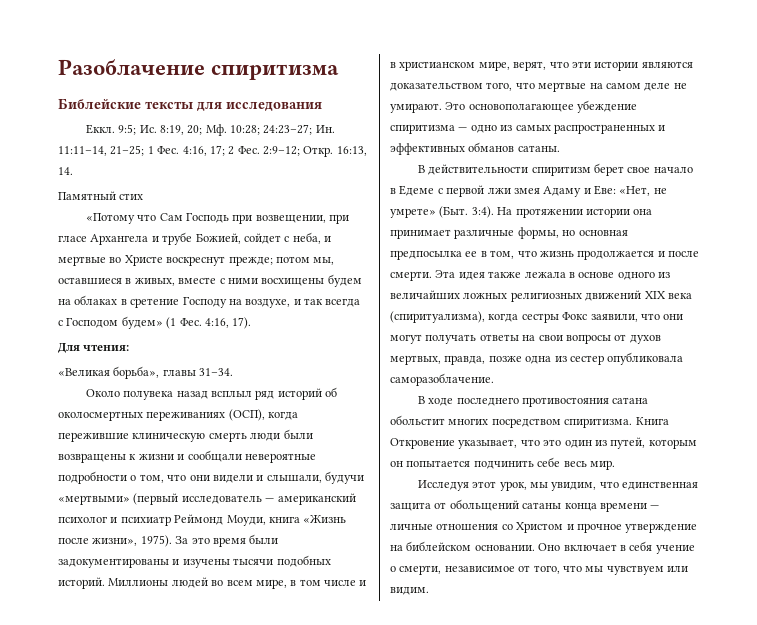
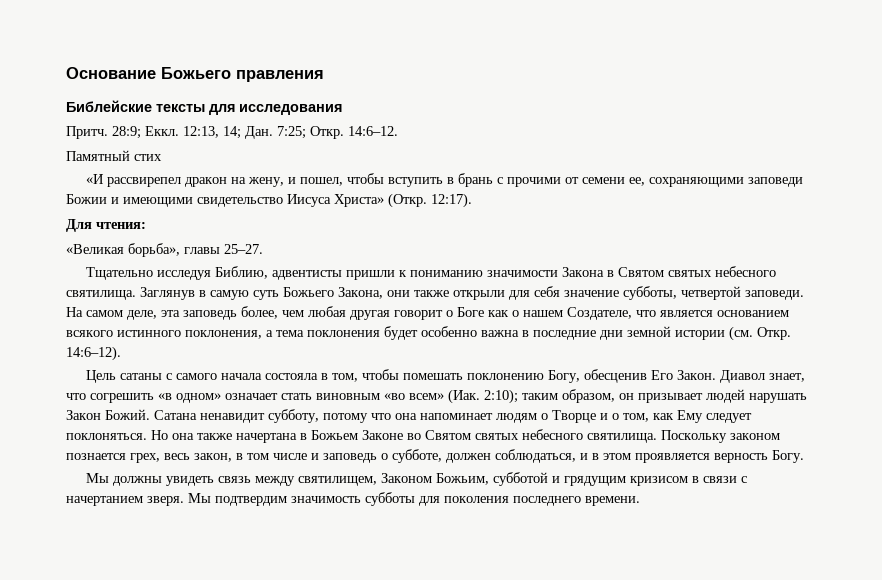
[58,59,340,80] Разоблачение спиритизма -> [66,67,324,82] Основание Божьего правления
[85,124,335,136] [58,145,367,157] [58,167,73,175] [58,191,144,200] [85,213,349,224] [58,232,331,245] [58,255,335,266] [58,274,362,287] [58,295,361,308] [58,316,252,329] Еккл. 9:5; Ис. 8:19, 20; Мф. 10:28; 24:23–27; Ин. 11:11–14, 21–25; 1 Фес. 4:16, 17; 2 Фес. 2:9–12; Откр. 16:13, 14. // Памятный стих // «Потому что Сам Господь при возвещении, при гласе Архангела и трубе Божией, сойдет с неба, и мертвые во Христе воскреснут прежде; потом мы, оставшиеся в живых, вместе с ними восхищены будем на облаках в сретение Господу на воздухе, и так всегда с Господом будем» (1 Фес. 4:16, 17). -> [66,126,398,139] [66,150,162,161] [86,173,804,187] [66,193,472,208] Притч. 28:9; Еккл. 12:13, 14; Дан. 7:25; Откр. 14:6–12. // Памятный стих // «И рассвирепел дракон на жену, и пошел, чтобы вступить в брань с прочими от семени ее, сохраняющими заповеди Божии и имеющими свидетельство Иисуса Христа» (Откр. 12:17).
[199,368,234,376] [85,387,337,400] [58,409,299,421] [58,429,313,442] [58,450,316,463] [58,471,364,484] [58,493,356,505] [58,514,347,526] [58,534,279,547] [58,555,331,568] [58,577,367,589] [390,61,693,71] [390,82,687,92] [390,100,638,113] [390,124,666,134] [390,142,560,155] [417,163,693,176] [390,185,667,197] [390,206,653,218] [390,227,628,239] [390,250,699,260] [390,270,670,281] [390,290,692,302] [390,311,684,323] [390,334,661,344] [390,352,684,365] [390,373,494,386] [417,396,649,407] [390,415,669,428] [390,437,697,449] [390,457,615,470] [417,480,698,491] [390,499,660,512] [390,522,698,533] [390,541,695,554] [390,565,688,575] [390,587,429,595] 31–34. // Около полувека назад всплыл ряд историй об околосмертных переживаниях (ОСП), когда пережившие клиническую смерть люди были возвращены к жизни и сообщали невероятные подробности о том, что они видели и слышали, будучи «мертвыми» (первый исследователь — американский психолог и психиатр Реймонд Моуди, книга «Жизнь после жизни», 1975). За это время были задокументированы и изучены тысячи подобных историй. Миллионы людей во всем мире, в том числе и в христианском мире, верят, что эти истории являются доказательством того, что мертвые на самом деле не умирают. Это основополагающее убеждение спиритизма — одно из самых распространенных и эффективных обманов сатаны. // В действительности спиритизм берет свое начало в Едеме с первой лжи змея Адаму и Еве: «Нет, не умрете» (Быт. 3:4). На протяжении истории она принимает различные формы, но основная предпосылка ее в том, что жизнь продолжается и после смерти. Эта идея также лежала в основе одного из величайших ложных религиозных движений XIX века (спиритуализма), когда сестры Фокс заявили, что они могут получать ответы на свои вопросы от духов мертвых, правда, позже одна из сестер опубликовала саморазоблачение. // В ходе последнего противостояния сатана обольстит многих посредством спиритизма. Книга Откровение указывает, что это один из путей, которым он попытается подчинить себе весь мир. // Исследуя этот урок, мы увидим, что единственная защита от обольщений сатаны конца времени — личные отношения со Христом и прочное утверждение на библейском основании. Оно включает в себя учение о смерти, независимое от того, что мы чувствуем или видим. -> [224,244,263,254] [86,266,777,280] [66,286,804,300] [66,306,789,320] [66,326,791,341] [66,346,121,361] [86,369,806,383] [66,389,807,404] [66,409,752,423] [66,429,780,443] [66,449,804,463] [86,472,748,486] [66,492,640,506] 25–27. // Тщательно исследуя Библию, адвентисты пришли к пониманию значимости Закона в Святом святых небесного святилища. Заглянув в самую суть Божьего Закона, они также открыли для себя значение субботы, четвертой заповеди. На самом деле, эта заповедь более, чем любая другая говорит о Боге как о нашем Создателе, что является основанием всякого истинного поклонения, а тема поклонения будет особенно важна в последние дни земной истории (см. Откр. 14:6–12). // Цель сатаны с самого начала состояла в том, чтобы помешать поклонению Богу, обесценив Его Закон. Диавол знает, что согрешить «в одном» означает стать виновным «во всем» (Иак. 2:10); таким образом, он призывает людей нарушать Закон Божий. Сатана ненавидит субботу, потому что она напоминает людям о Творце и о том, как Ему следует поклоняться. Но она также начертана в Божьем Законе во Святом святых небесного святилища. Поскольку законом познается грех, весь закон, в том числе и заповедь о субботе, должен соблюдаться, и в этом проявляется верность Богу. // Мы должны увидеть связь между святилищем, Законом Божьим, субботой и грядущим кризисом в связи с начертанием зверя. Мы подтвердим значимость субботы для поколения последнего времени.

